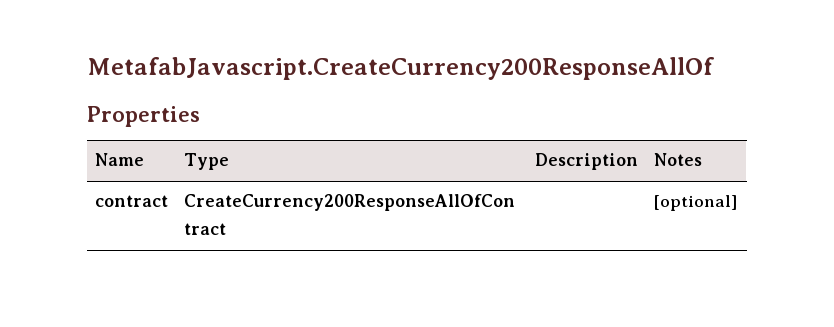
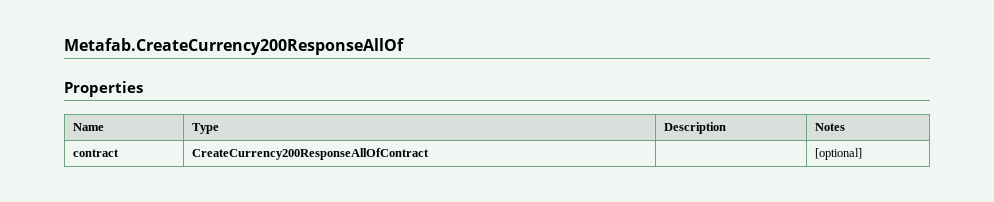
[87,57,714,80] MetafabJavascript.CreateCurrency200ResponseAllOf -> [64,38,404,55] Metafab.CreateCurrency200ResponseAllOf

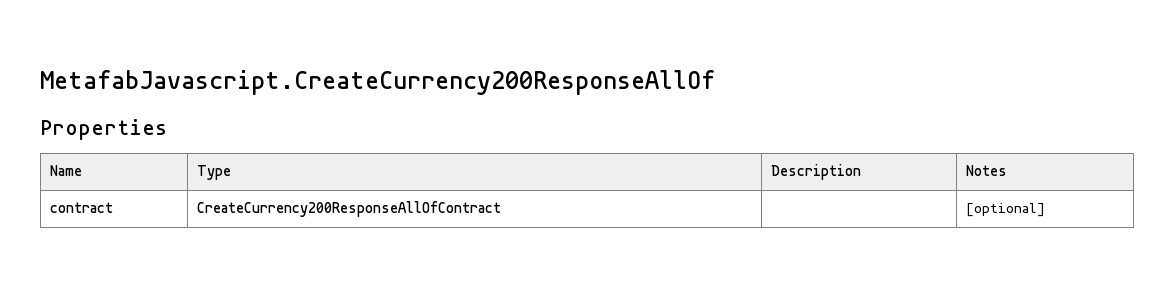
[64,38,404,55] Metafab.CreateCurrency200ResponseAllOf -> [40,70,715,95] MetafabJavascript.CreateCurrency200ResponseAllOf

